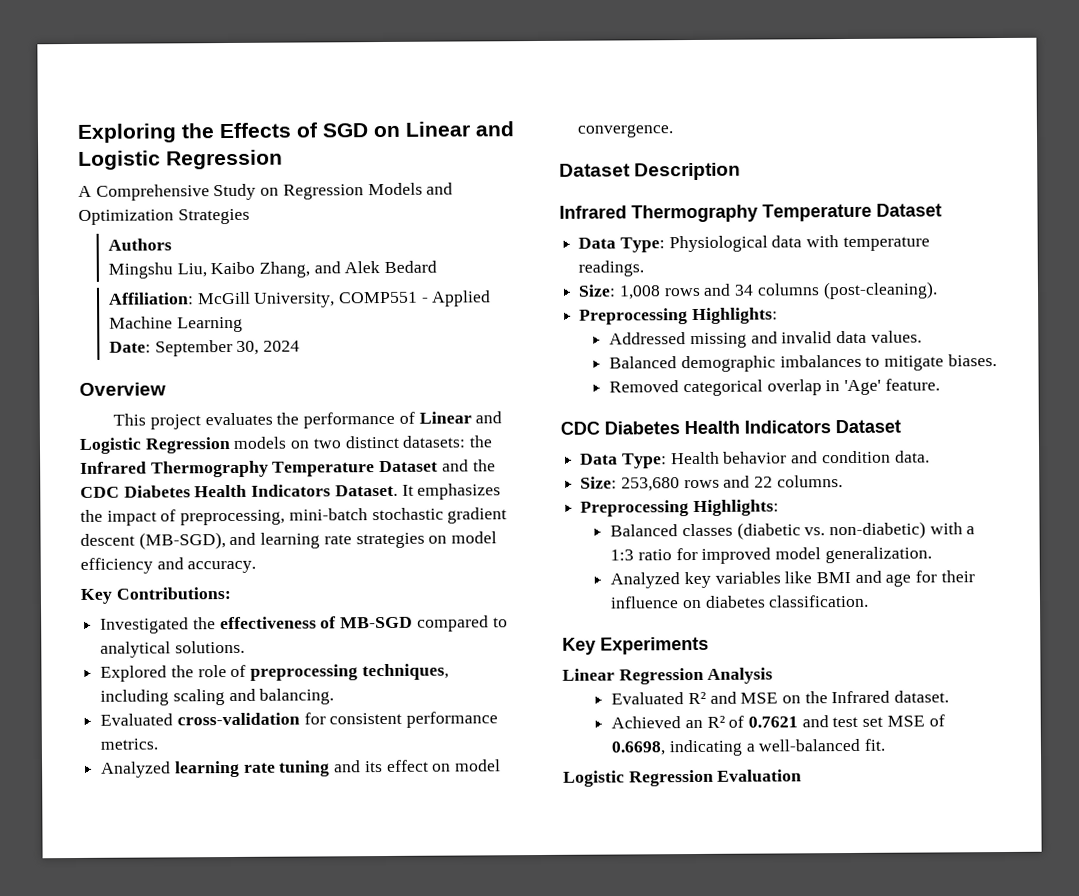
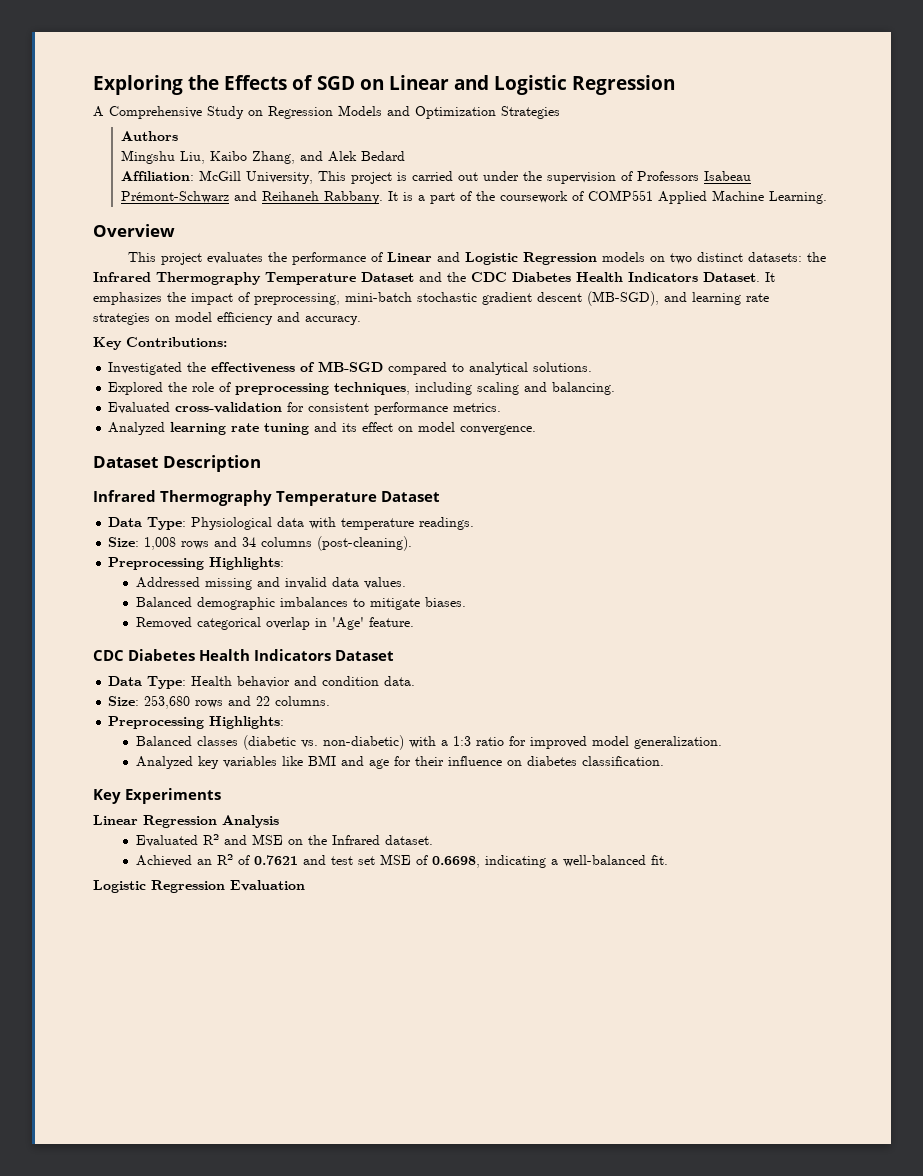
[338,290,492,307] [108,316,243,333] [108,339,301,357] COMP551 - Applied Machine Learning // Date: September 30, 2024 -> [317,171,751,184] [120,190,827,204] This project is carried out under the supervision of Professors Isabeau Prémont-Schwarz and Reihaneh Rabbany. It is a part of the coursework of COMP551 Applied Machine Learning.

